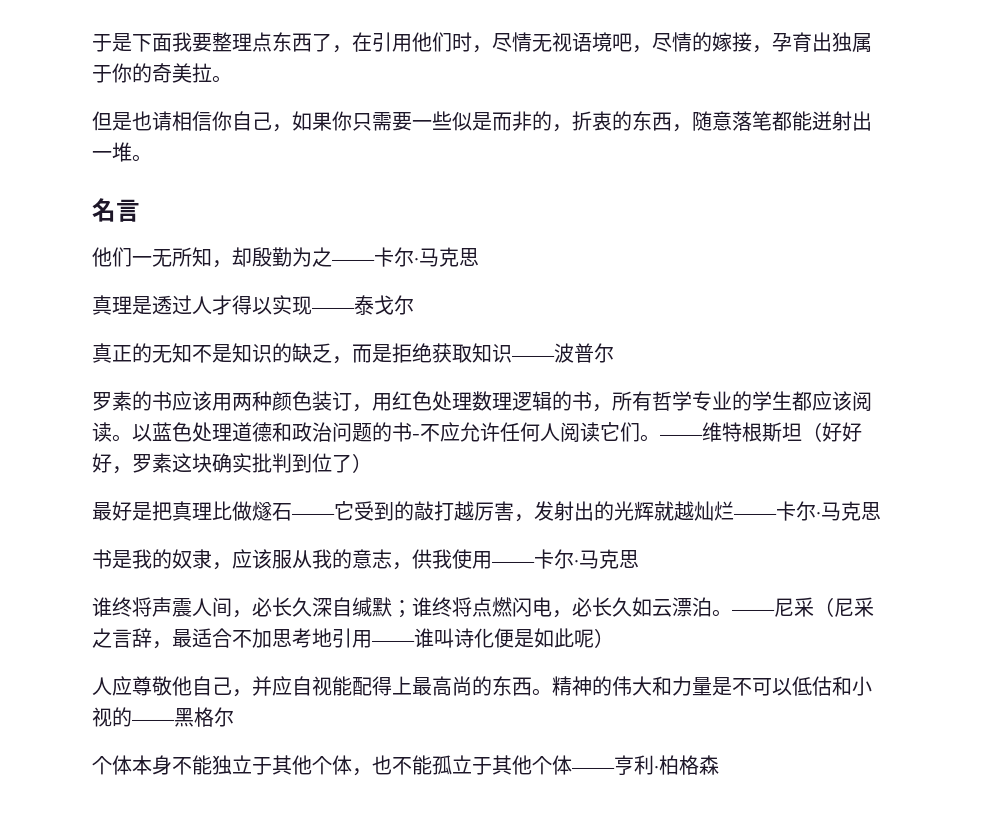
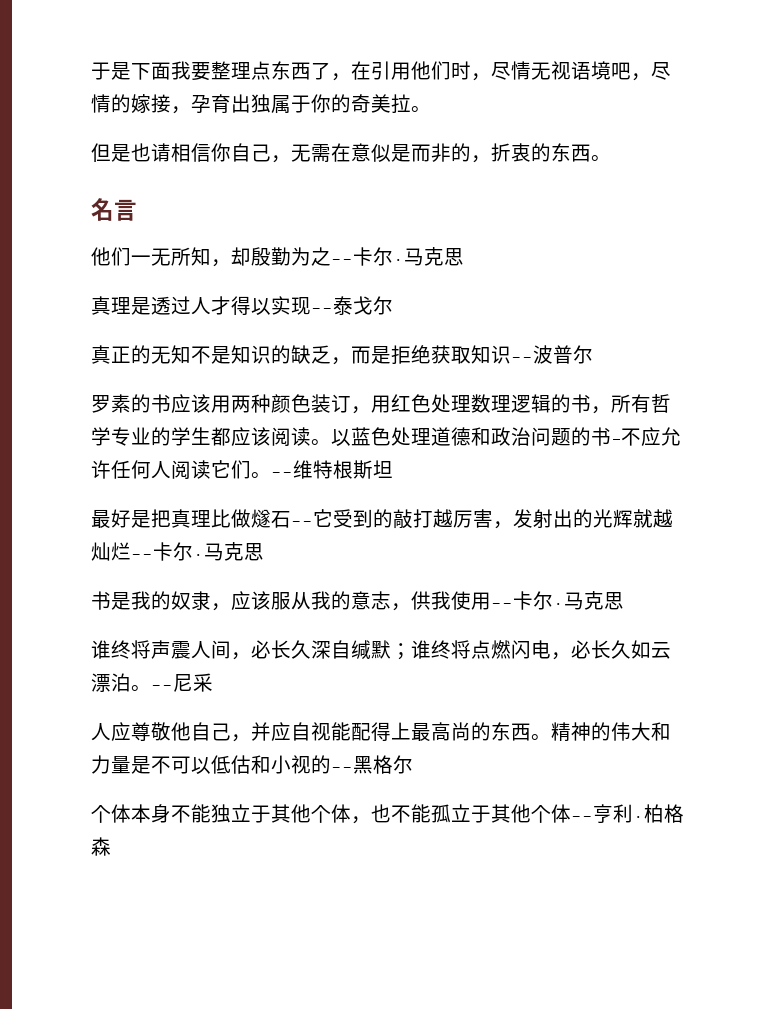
[292,111,452,131] 如果你只需要一些 -> [291,143,371,162] 无需在意
[672,111,872,132] [92,142,132,162] ，随意落笔都能迸射出一堆 -> (591, 153) none
[802,422,862,442] [92,453,372,474] （好好好，罗素这块确实批判到位了） -> (393, 469) none
[814,597,874,617] [92,628,614,649] （尼采之言辞，最适合不加思考地引用——谁叫诗化便是如此呢） -> (213, 682) none

